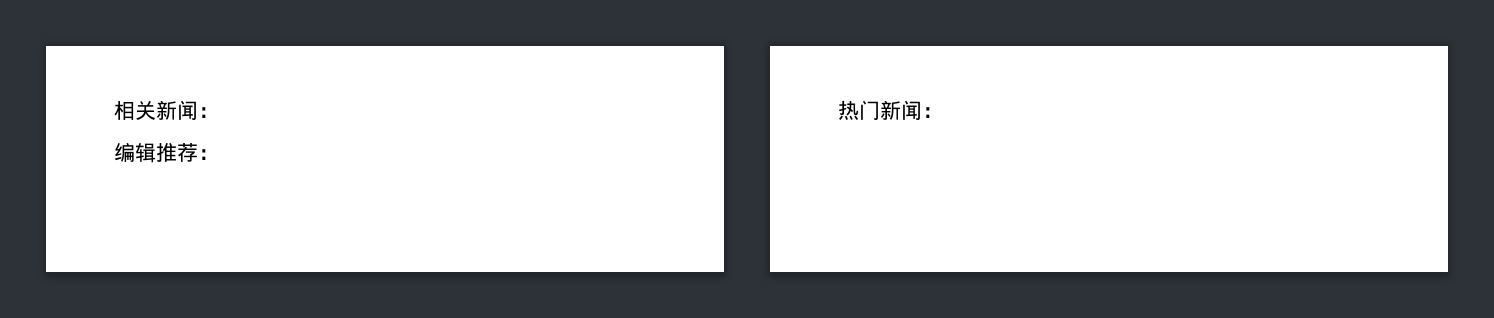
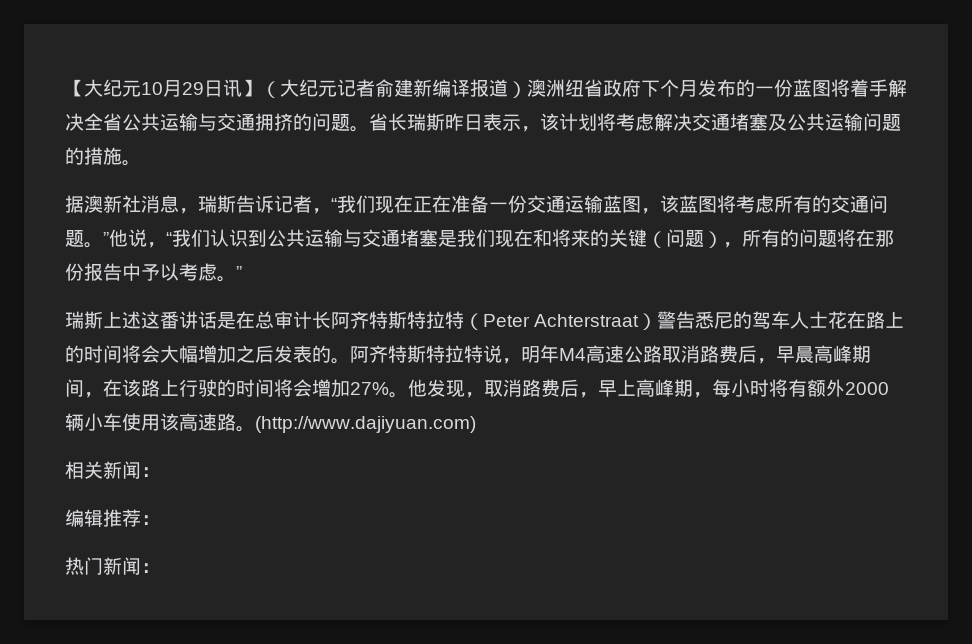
(114, 110) none -> [65,79,907,98] [65,113,901,132] [65,147,141,166] [65,195,888,214] [65,229,894,248] [65,263,242,282] [65,311,905,330] [65,345,871,364] [65,379,889,398] [65,413,476,433] 【大纪元10月29日讯】（大纪元记者俞建新编译报道）澳洲纽省政府下个月发布的一份蓝图将着手解决全省公共运输与交通拥挤的问题。省长瑞斯昨日表示，该计划将考虑解决交通堵塞及公共运输问题的措施。 // 据澳新社消息，瑞斯告诉记者，“我们现在正在准备一份交通运输蓝图，该蓝图将考虑所有的交通问题。”他说，“我们认识到公共运输与交通堵塞是我们现在和将来的关键（问题），所有的问题将在那份报告中予以考虑。” // 瑞斯上述这番讲话是在总审计长阿齐特斯特拉特（Peter Achterstraat）警告悉尼的驾车人士花在路上的时间将会大幅增加之后发表的。阿齐特斯特拉特说，明年M4高速公路取消路费后，早晨高峰期间，在该路上行驶的时间将会增加27%。他发现，取消路费后，早上高峰期，每小时将有额外2000辆小车使用该高速路。(http://www.dajiyuan.com) //

